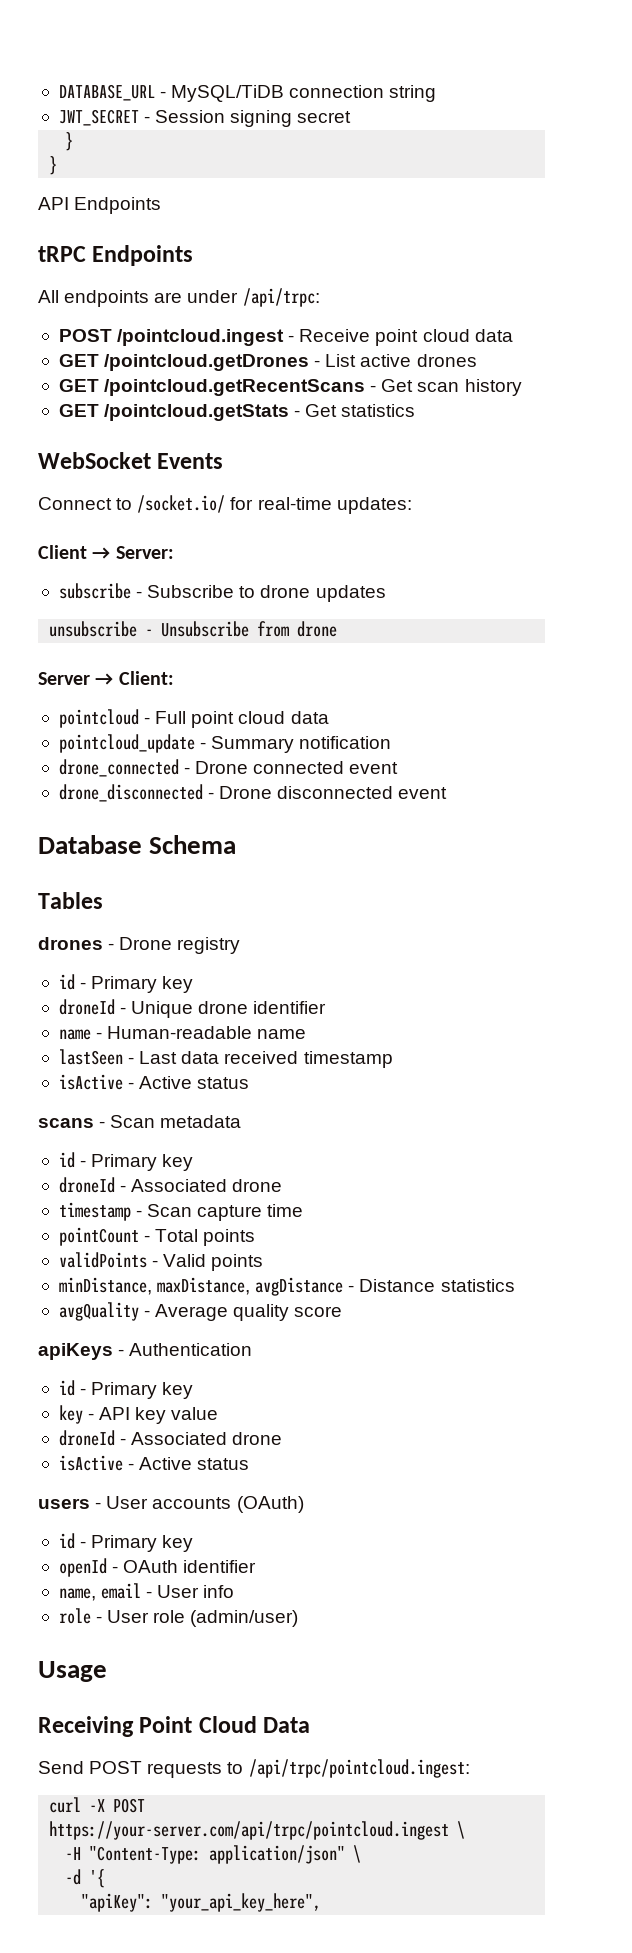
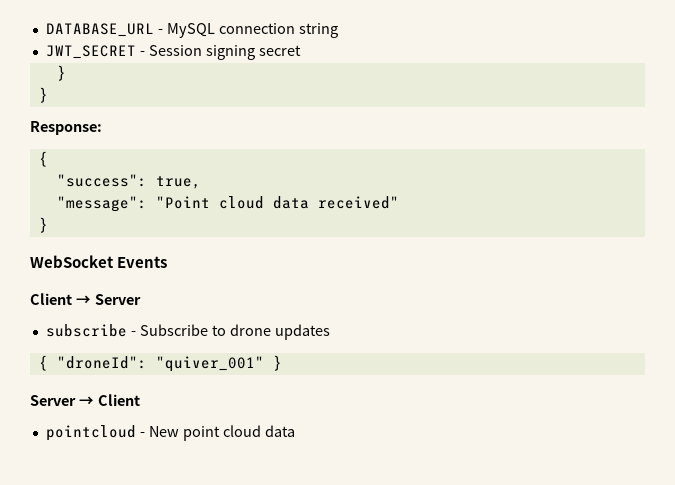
[171,85,285,102] MySQL/TiDB -> [166,23,215,38] MySQL
[38,197,162,214] [38,245,194,266] [38,288,320,307] [58,329,513,346] [58,354,477,371] [58,379,522,396] [58,404,416,421] [38,452,224,469] [38,495,412,514] API Endpoints // tRPC Endpoints // All endpoints are under /api/trpc: // POST /pointcloud.ingest - Receive point cloud data // GET /pointcloud.getDrones - List active drones // GET /pointcloud.getRecentScans - Get scan history // GET /pointcloud.getStats - Get statistics // WebSocket Events // Connect to /socket.io/ for real-time updates: -> [30,121,102,135] [38,151,48,167] [56,174,201,189] [56,196,399,212] [38,217,48,233] [30,255,168,268] Response: // { // "success": true, // "message": "Point cloud data received" // } // WebSocket Events
[115,546,174,559] Server: -> [94,294,141,305] Server
[49,621,338,637] unsubscribe - Unsubscribe from drone -> [38,355,282,372] { "droneId": "quiver_001" }
[118,671,174,685] Client: -> [97,394,140,406] Client
[155,711,329,728] [58,734,392,753] [58,759,399,777] [58,784,448,802] [38,835,237,854] [38,892,103,909] [38,937,241,954] [58,974,194,993] [58,999,327,1018] [58,1026,307,1040] [58,1049,393,1068] [58,1074,250,1090] [38,1115,242,1128] [58,1152,194,1171] [58,1177,283,1193] [58,1202,304,1221] [58,1227,256,1246] [58,1252,264,1271] [58,1277,515,1296] [58,1302,343,1321] [38,1343,253,1360] [58,1380,194,1399] [58,1405,219,1424] [58,1430,283,1446] [58,1455,250,1471] [38,1496,304,1513] [58,1533,194,1552] [58,1558,257,1577] [58,1583,235,1601] [58,1608,299,1627] [38,1661,107,1682] [38,1716,311,1737] [38,1759,470,1778] [49,1797,146,1813] [49,1821,466,1840] [65,1845,362,1864] [65,1869,106,1888] [81,1893,322,1912] Full point cloud data // pointcloud_update - Summary notification // drone_connected - Drone connected event // drone_disconnected - Drone disconnected event // Database Schema // Tables // drones - Drone registry // id - Primary key // droneId - Unique drone identifier // name - Human-readable name // lastSeen - Last data received timestamp // isActive - Active status // scans - Scan metadata // id - Primary key // droneId - Associated drone // timestamp - Scan capture time // pointCount - Total points // validPoints - Valid points // minDistance, maxDistance, avgDistance - Distance statistics // avgQuality - Average quality score // apiKeys - Authentication // id - Primary key // key - API key value // droneId - Associated drone // isActive - Active status // users - User accounts (OAuth) // id - Primary key // openId - OAuth identifier // name, email - User info // role - User role (admin/user) // Usage // Receiving Point Cloud Data // Send POST requests to /api/trpc/pointcloud.ingest: // curl -X POST https://your-server.com/api/trpc/pointcloud.ingest \ // -H "Content-Type: application/json" \ // -d '{ // "apiKey": "your_api_key_here", -> [148,425,295,441] New point cloud data

